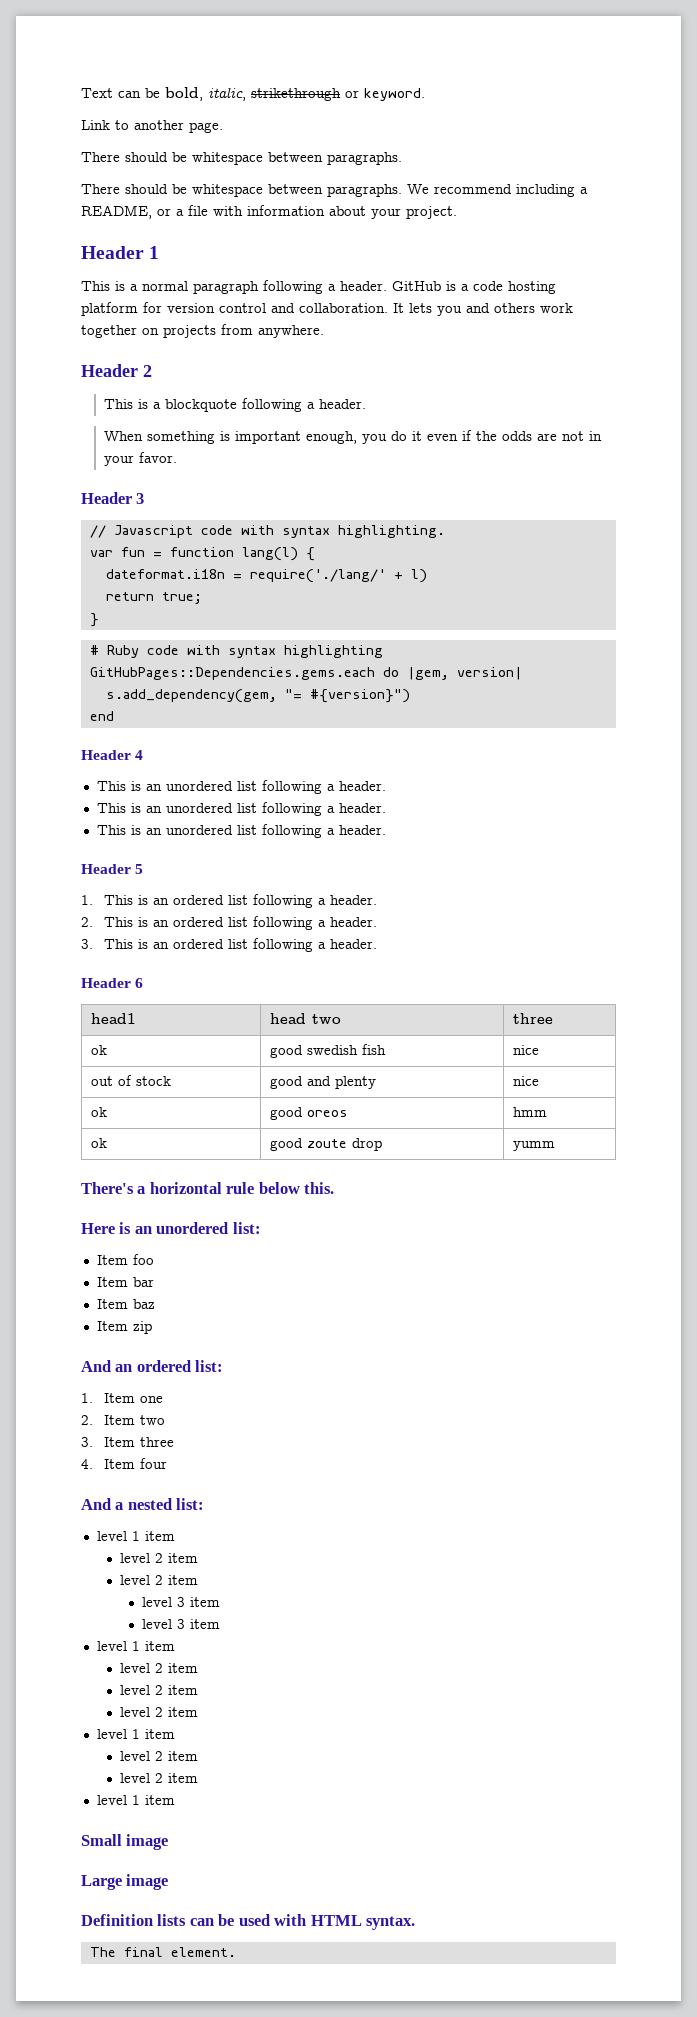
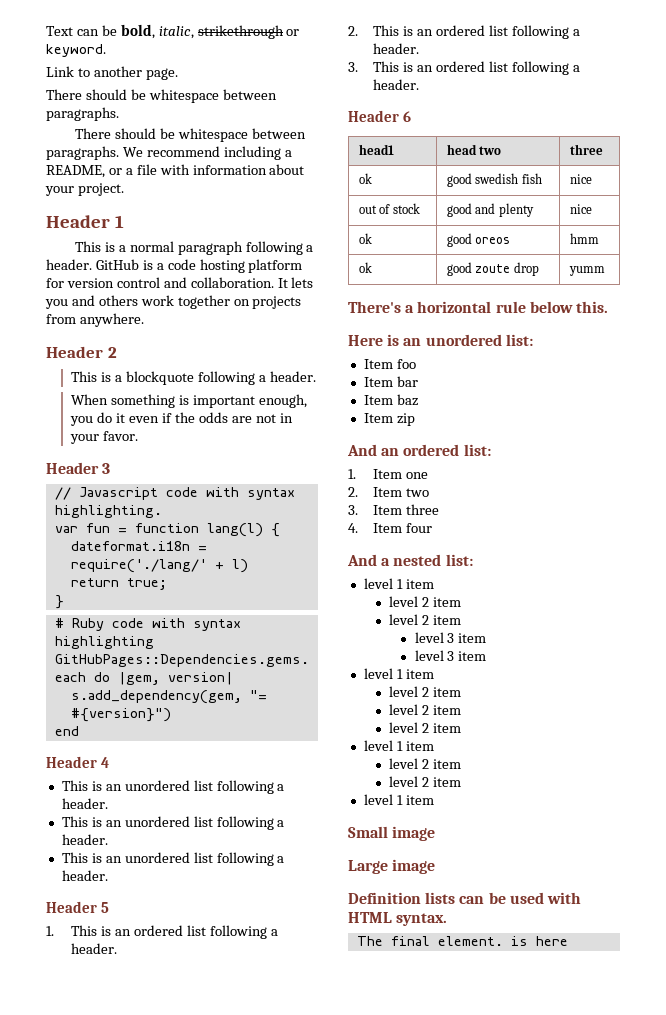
(236, 1952) none -> [510,936,568,946] is here

